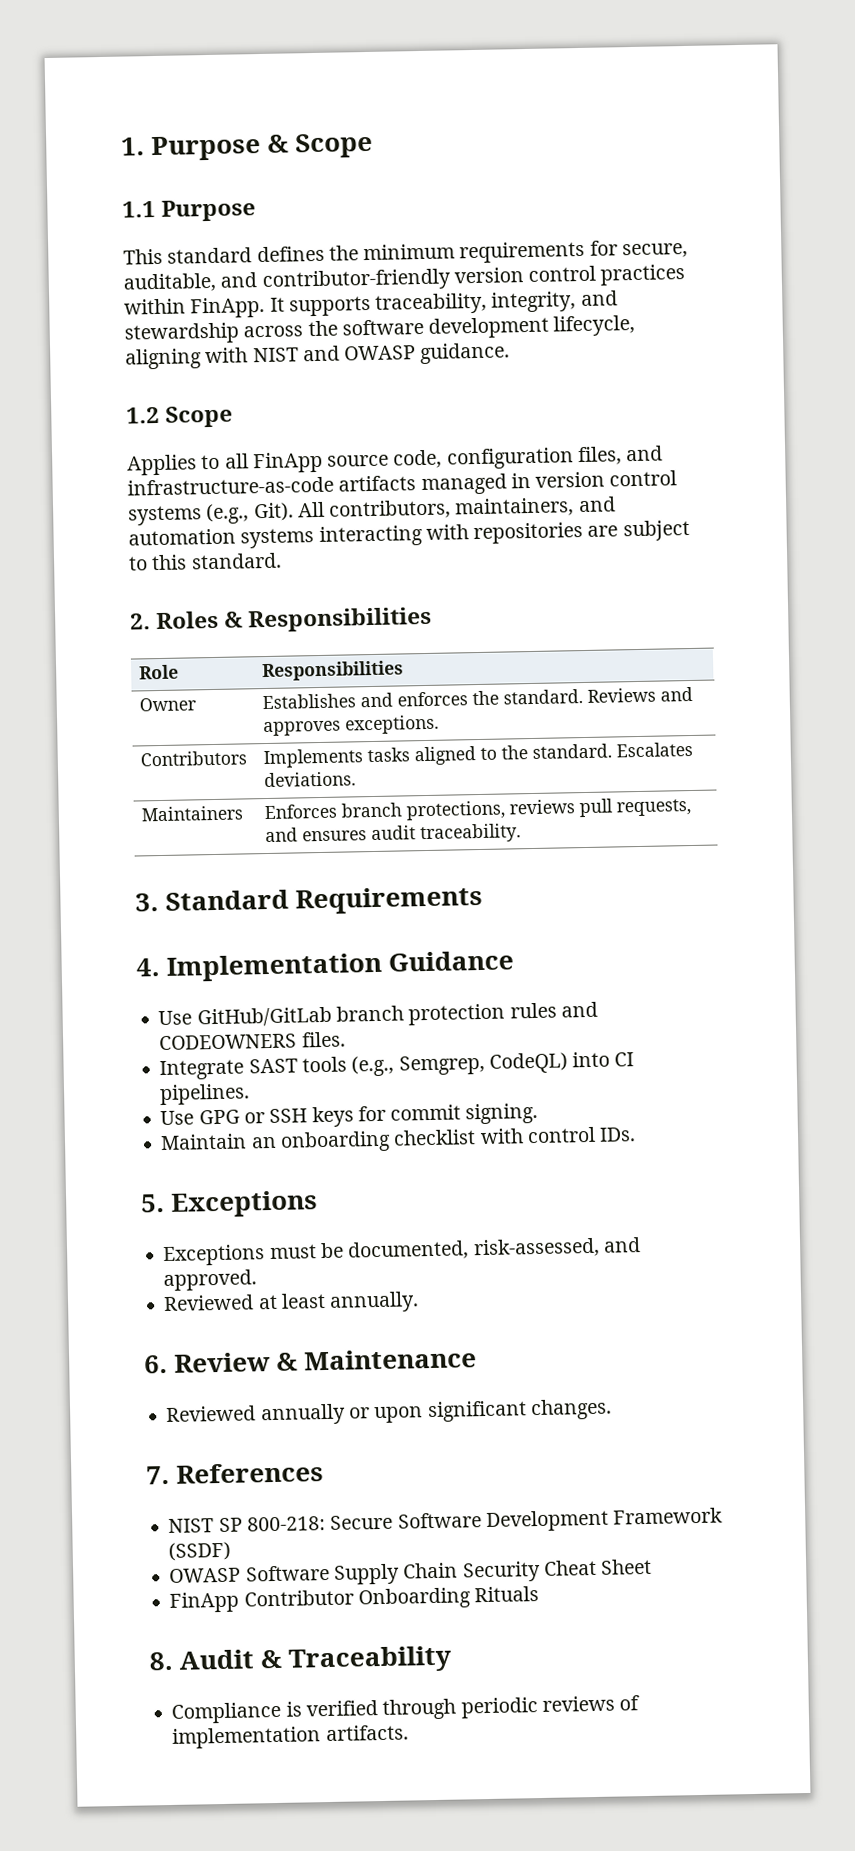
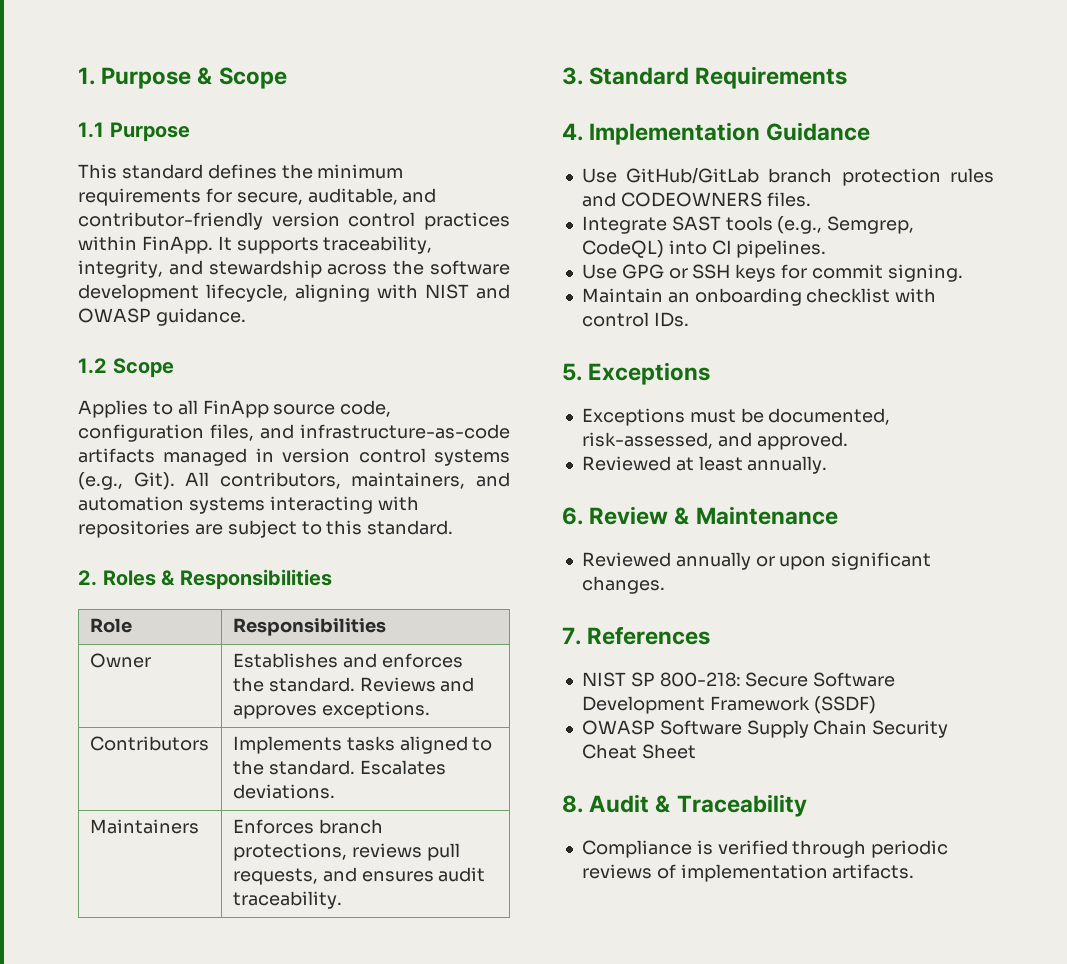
[169,1586,540,1613] // FinApp Contributor Onboarding Rituals -> (696, 751) none

